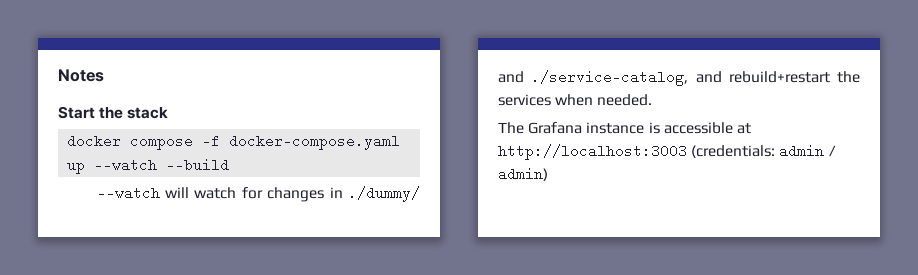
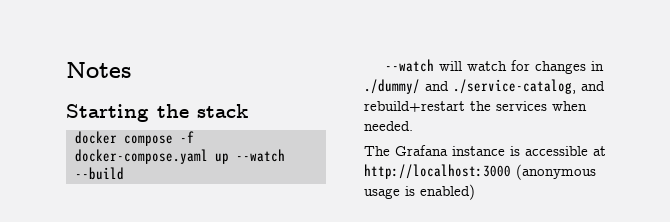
[58,106,95,119] Start -> [66,104,149,122] Starting
[498,144,836,160] [498,167,548,181] http://localhost:3003 (credentials: admin / admin) -> [364,164,596,180] [364,184,475,200] http://localhost:3000 (anonymous usage is enabled)

